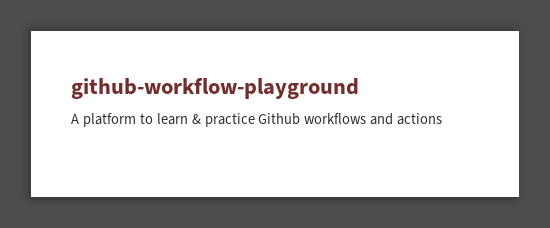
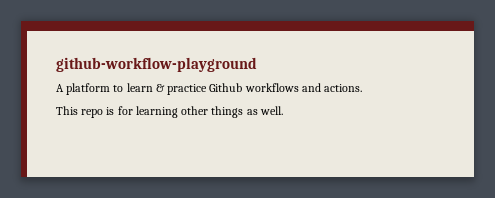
[397,113,443,125] actions -> [324,84,363,92] [56,106,283,118] actions. // This repo is for learning other things as well.

